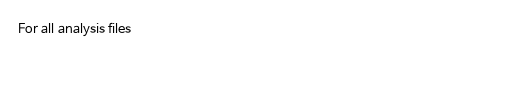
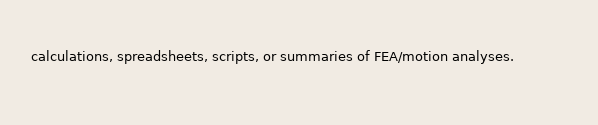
[18,22,132,37] For all analysis files -> [31,50,514,64] calculations, spreadsheets, scripts, or summaries of FEA/motion analyses.

